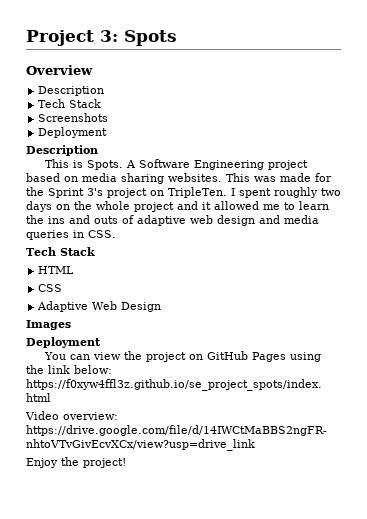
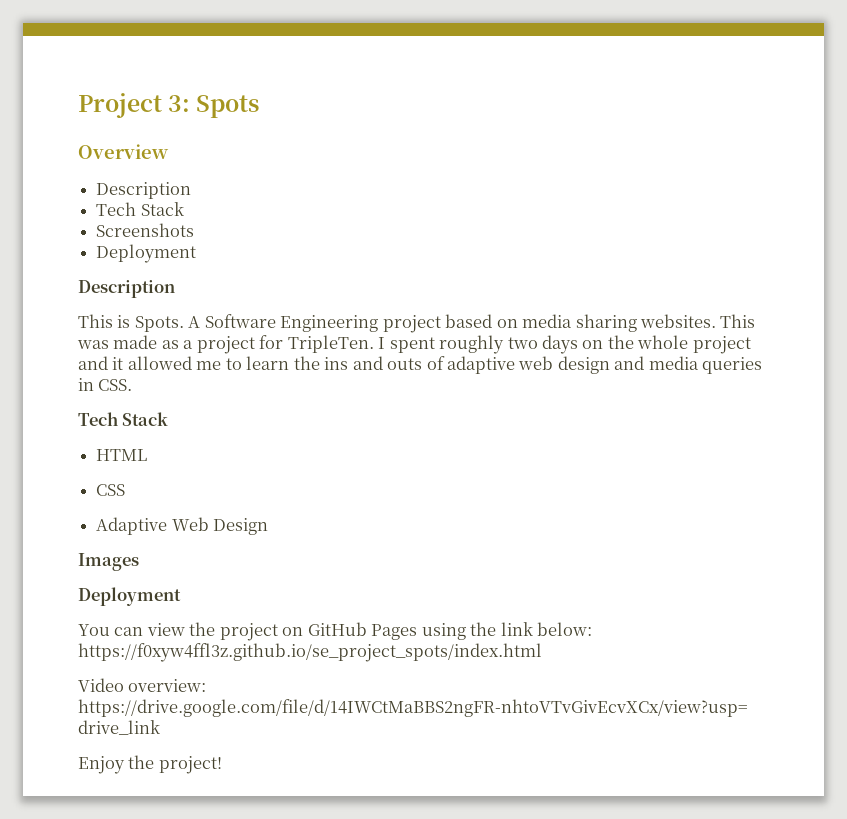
[315,173,332,182] [26,187,164,198] for the Sprint 3's project on -> [161,335,284,354] as a project for

